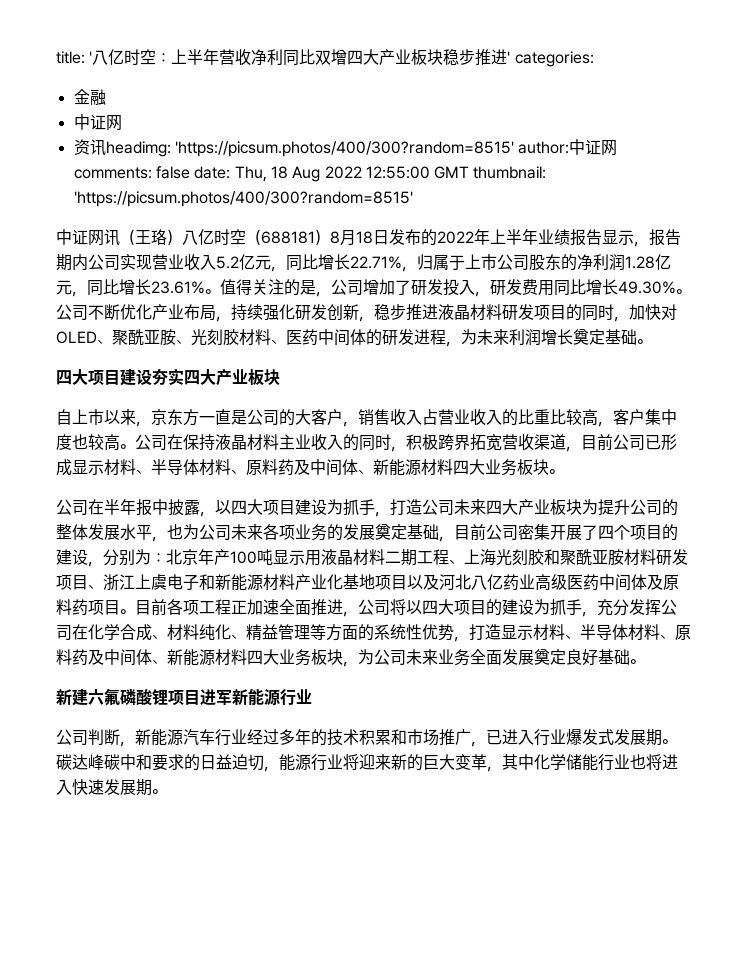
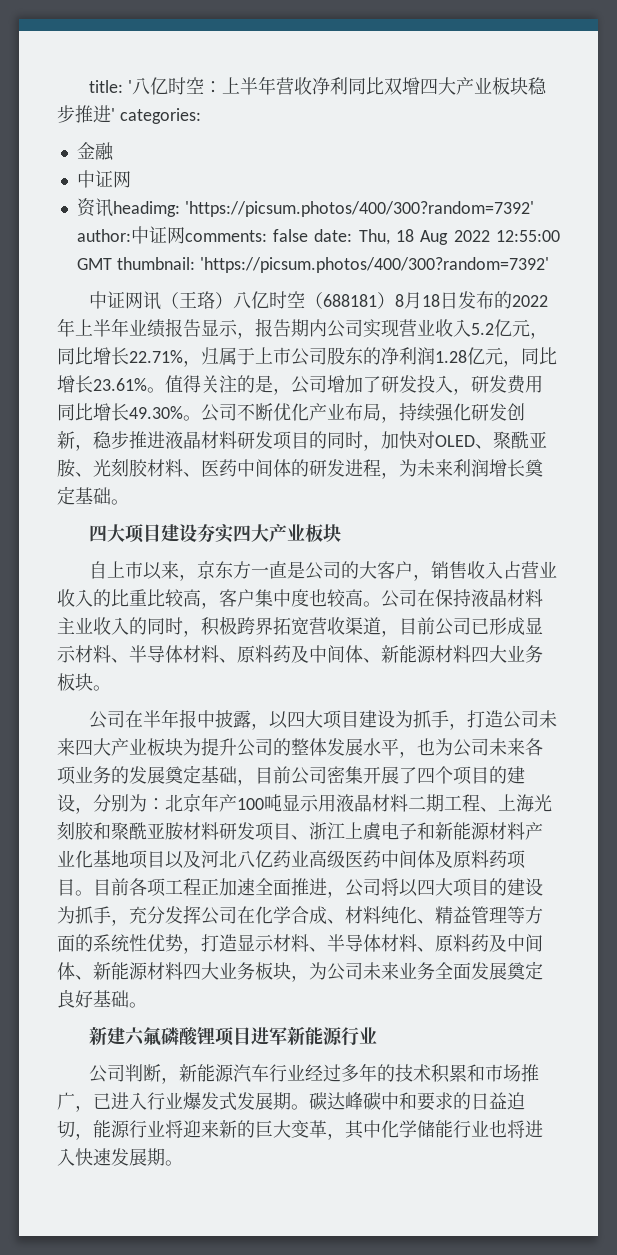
[174,141,514,157] 'https://picsum.photos/400/300?random=8515' -> [184,201,534,217] 'https://picsum.photos/400/300?random=7392'
[73,191,413,207] 'https://picsum.photos/400/300?random=8515' -> [199,257,549,273] 'https://picsum.photos/400/300?random=7392'

